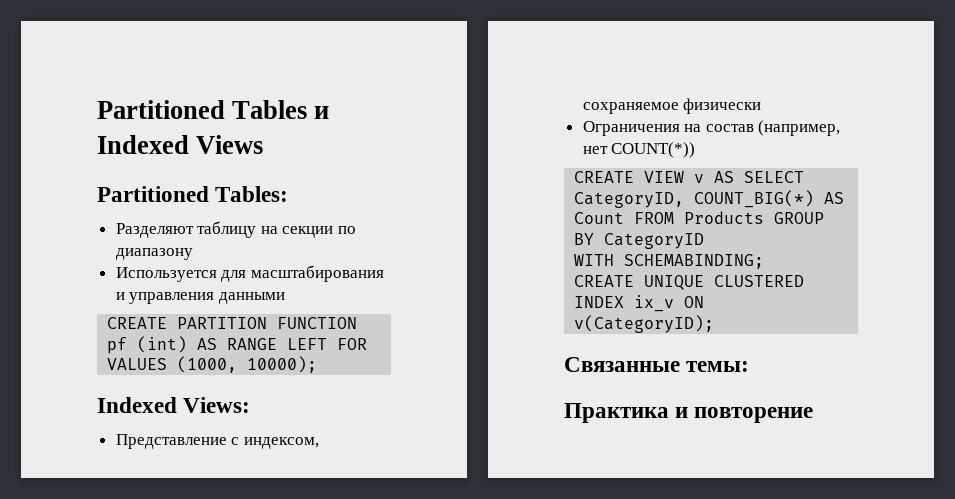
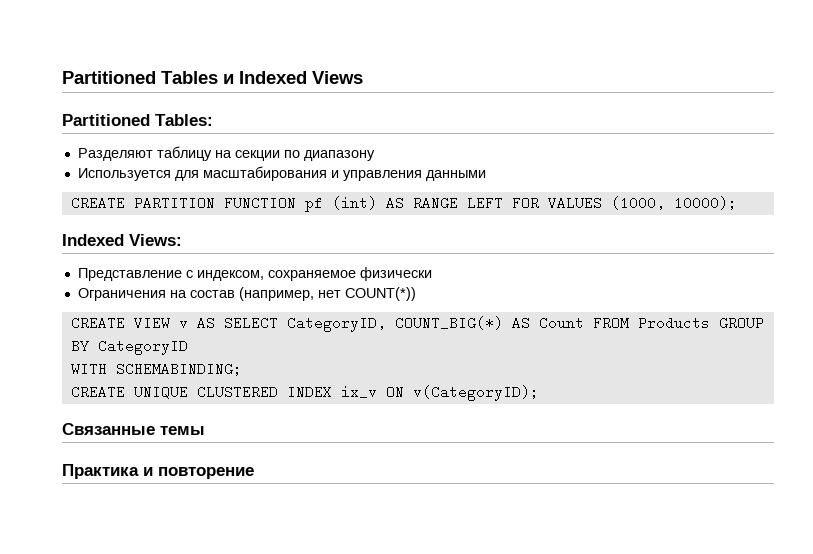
[686,361,750,372] темы: -> [160,426,205,435] темы

